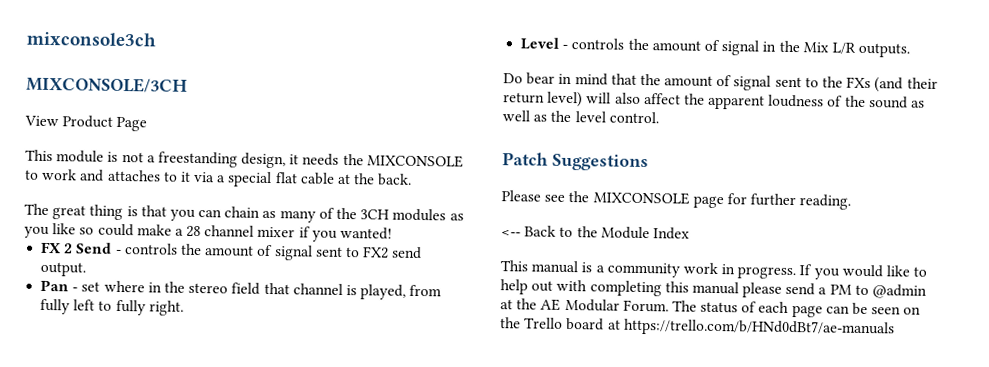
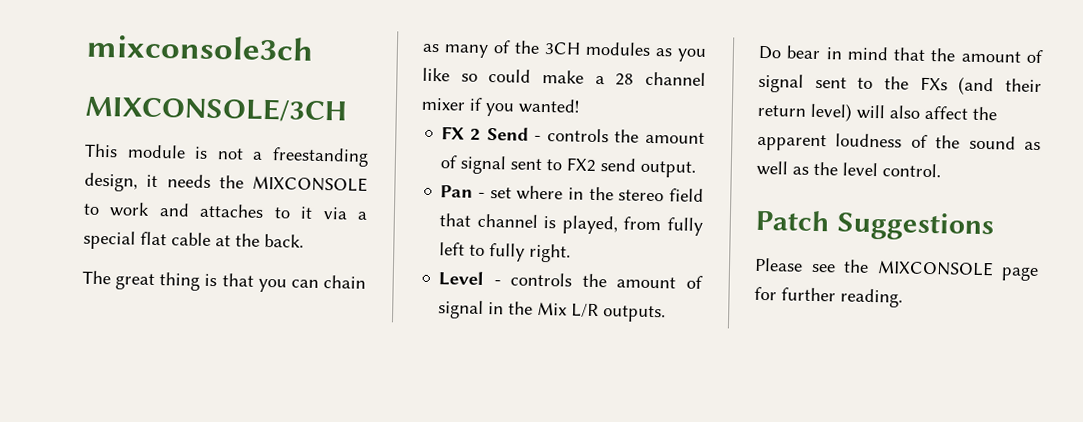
[24,115,148,132] // View Product Page -> (347, 109) none
[501,225,690,240] [500,260,928,280] [500,279,928,299] [500,298,922,318] [500,317,895,338] // <-- Back to the Module Index // This manual is a community work in progress. If you would like to help out with completing this manual please send a PM to @admin at the AE Modular Forum. The status of each page can be seen on the Trello board at https://trello.com/b/HNd0dBt7/ae-manuals -> (903, 298) none

